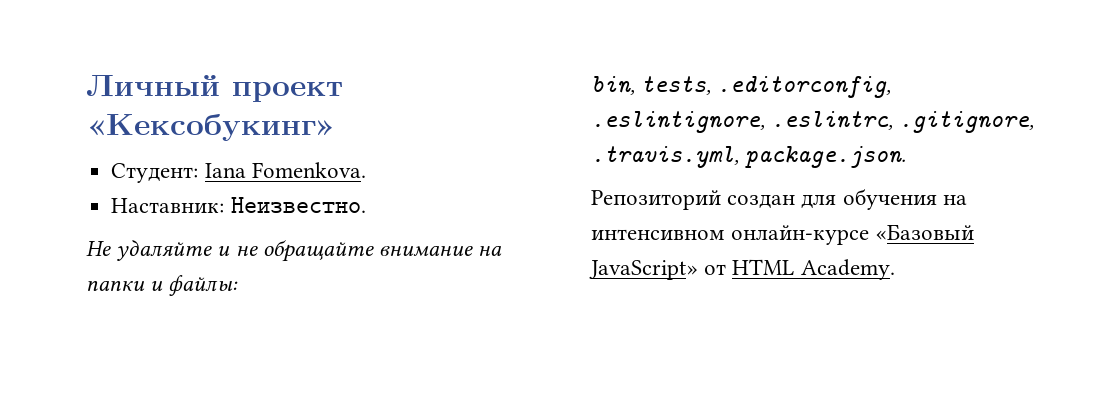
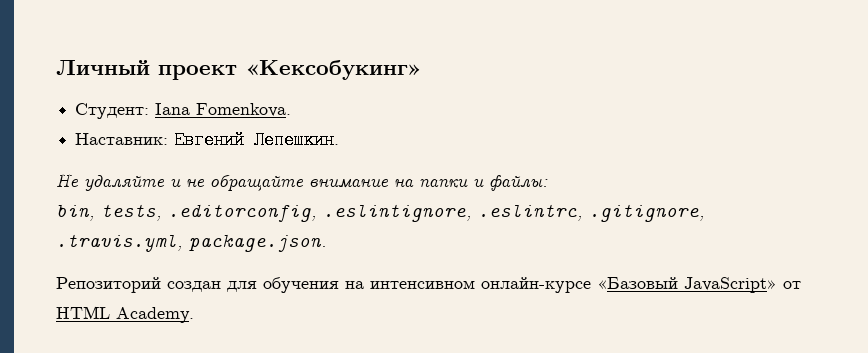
[230,197,366,213] Неизвестно. -> [174,132,340,149] Евгений Лепешкин.

